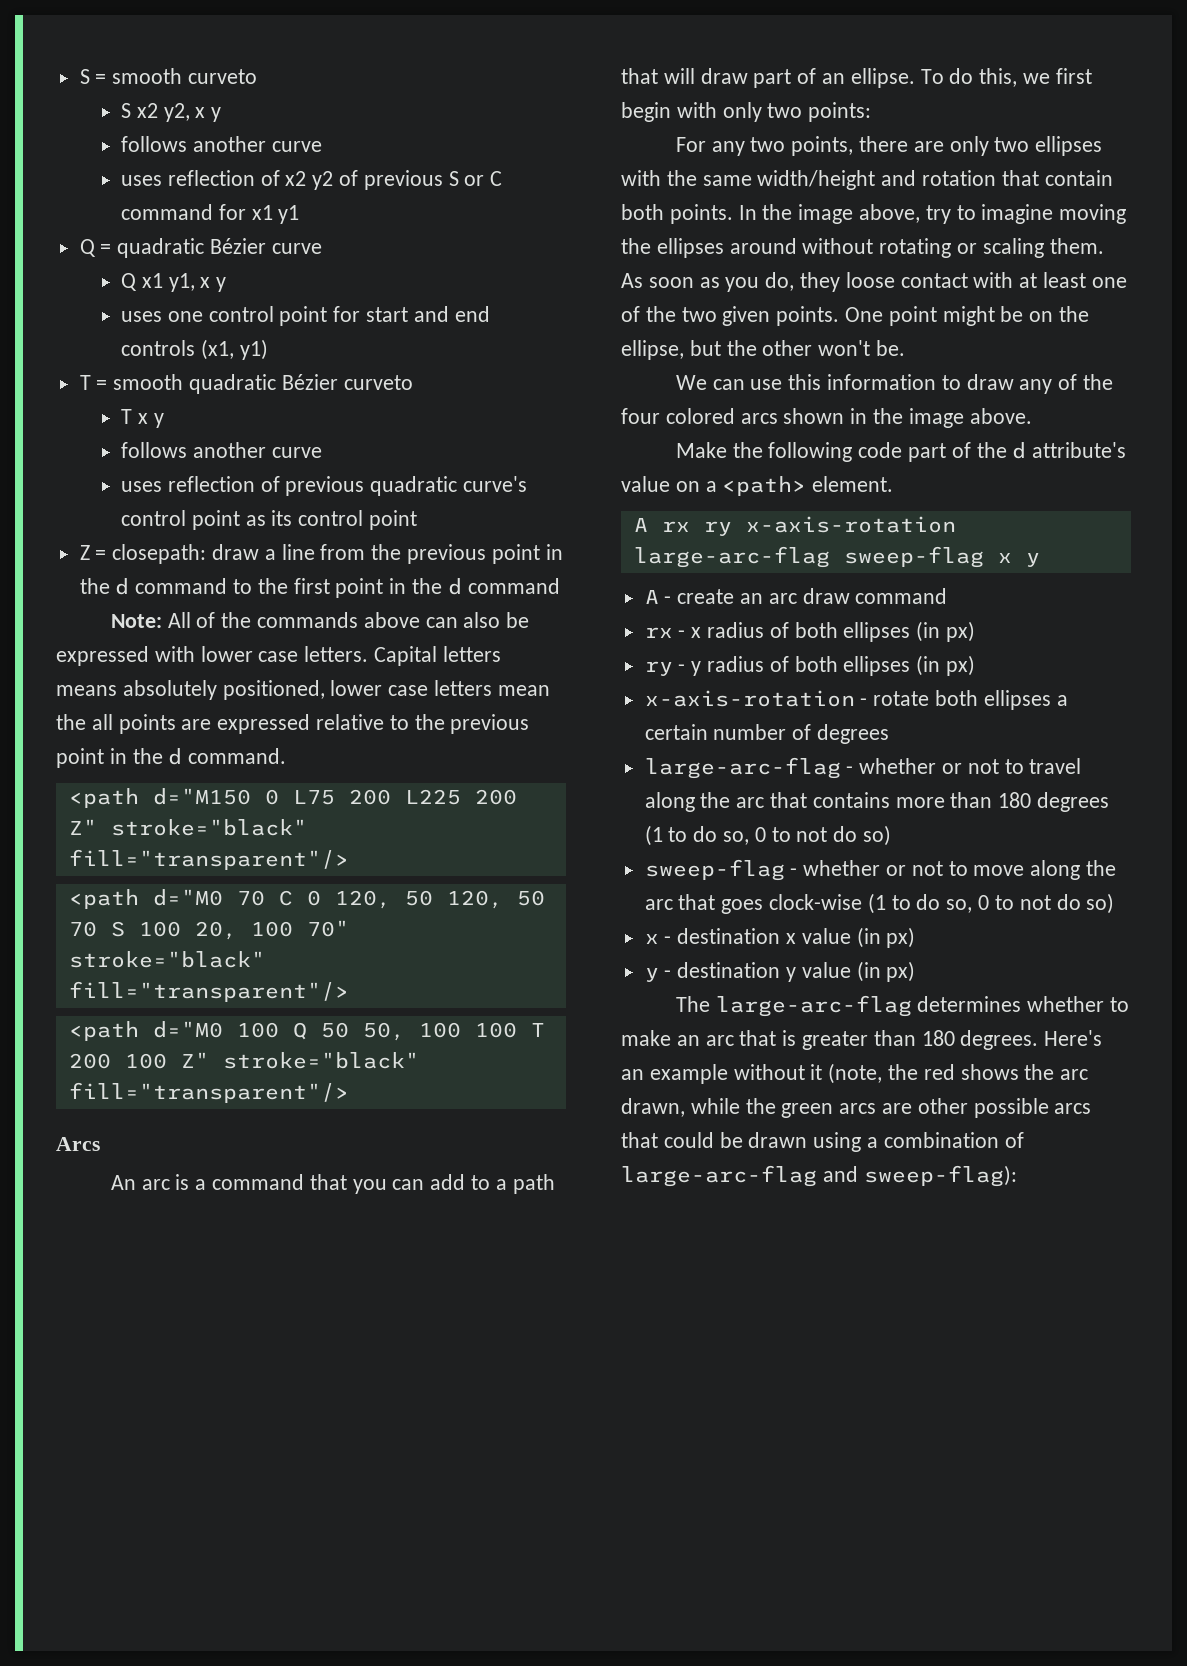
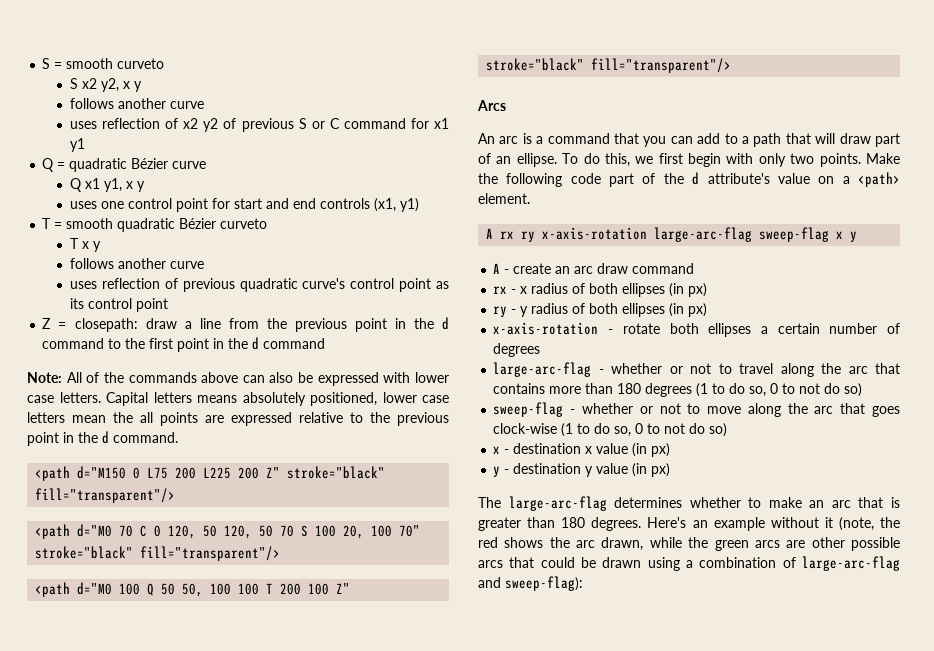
[808,102,872,122] [675,136,1103,156] [621,170,1113,190] [621,204,1127,224] [621,238,1104,258] [621,272,1127,292] [621,306,1090,326] [621,340,906,360] [675,374,1114,394] [621,408,1032,428] points: // For any two points, there are only two ellipses with the same width/height and rotation that contain both points. In the image above, try to imagine moving the ellipses around without rotating or scaling them. As soon as you do, they loose contact with at least one of the two given points. One point might be on the ellipse, but the other won't be. // We can use this information to draw any of the four colored arcs shown in the image above. // -> [819,153,861,167] points.

